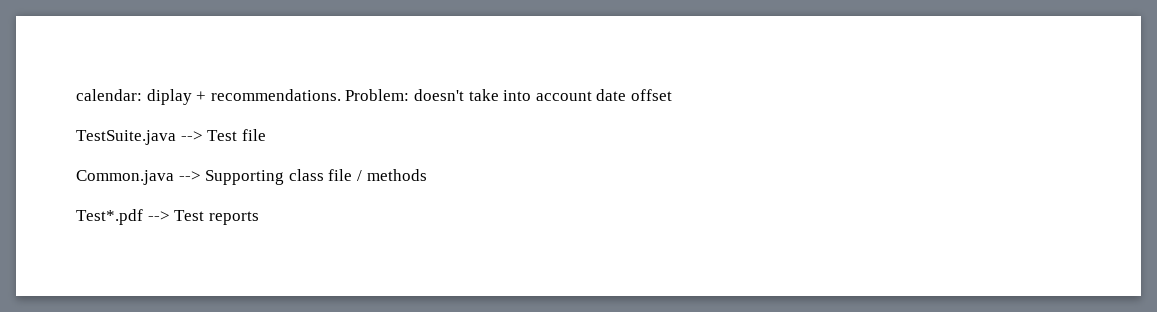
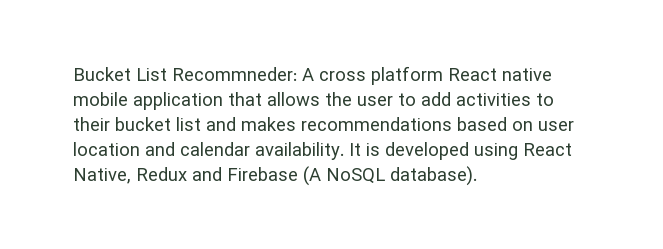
[76,89,672,105] [76,129,266,145] [76,169,427,185] [76,209,259,225] calendar: diplay + recommendations. Problem: doesn't take into account date offset // TestSuite.java --> Test file // Common.java --> Supporting class file / methods // Test*.pdf --> Test reports -> [73,66,552,85] [73,92,554,110] [73,117,574,131] [73,142,572,160] [73,166,477,186] Bucket List Recommneder: A cross platform React native mobile application that allows the user to add activities to their bucket list and makes recommendations based on user location and calendar availability. It is developed using React Native, Redux and Firebase (A NoSQL database).

